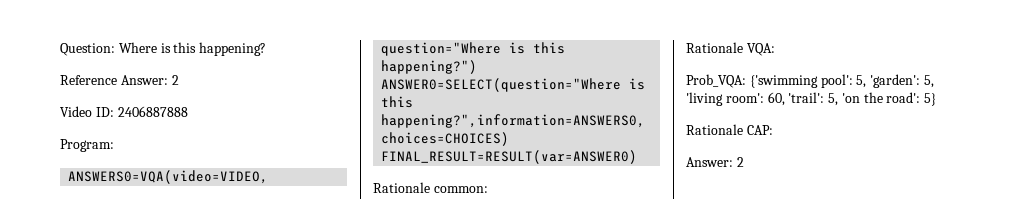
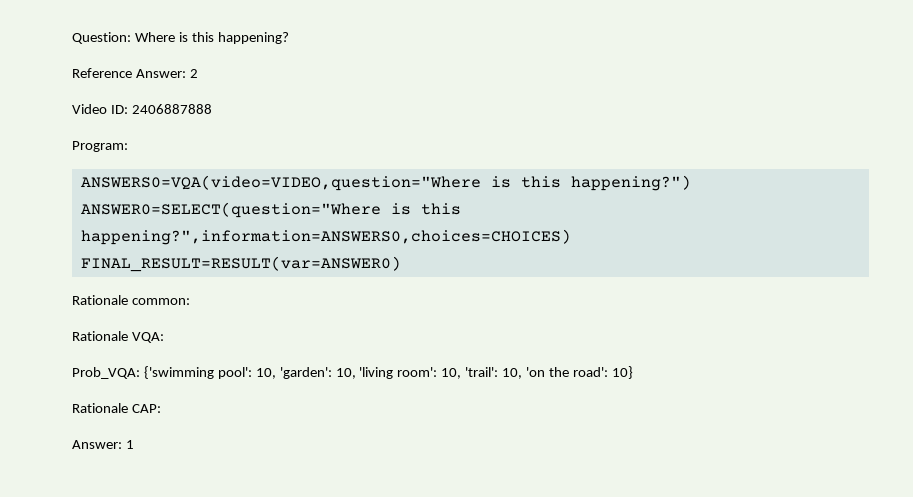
[856,74,934,88] [686,92,839,106] 5, 'garden': 5, 'living room': 60, 'trail': 5, -> [255,367,523,379] 10, 'garden': 10, 'living room': 10, 'trail': 10,
[924,93,937,106] 5} -> [611,366,633,379] 10}
[736,157,744,167] 2 -> [125,440,134,449] 1

